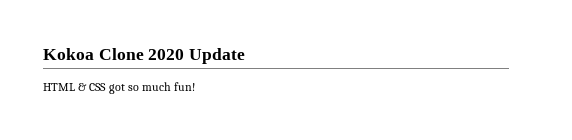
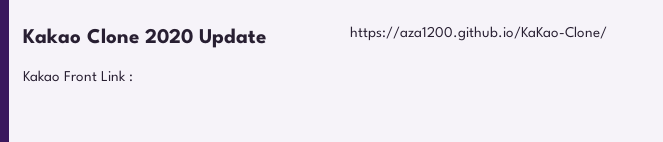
[43,48,94,60] Kokoa -> [23,28,81,44] Kakao
[43,82,196,94] HTML & CSS got so much fun! -> [23,70,134,82] [350,26,607,41] Kakao Front Link : https://aza1200.github.io/KaKao-Clone/

